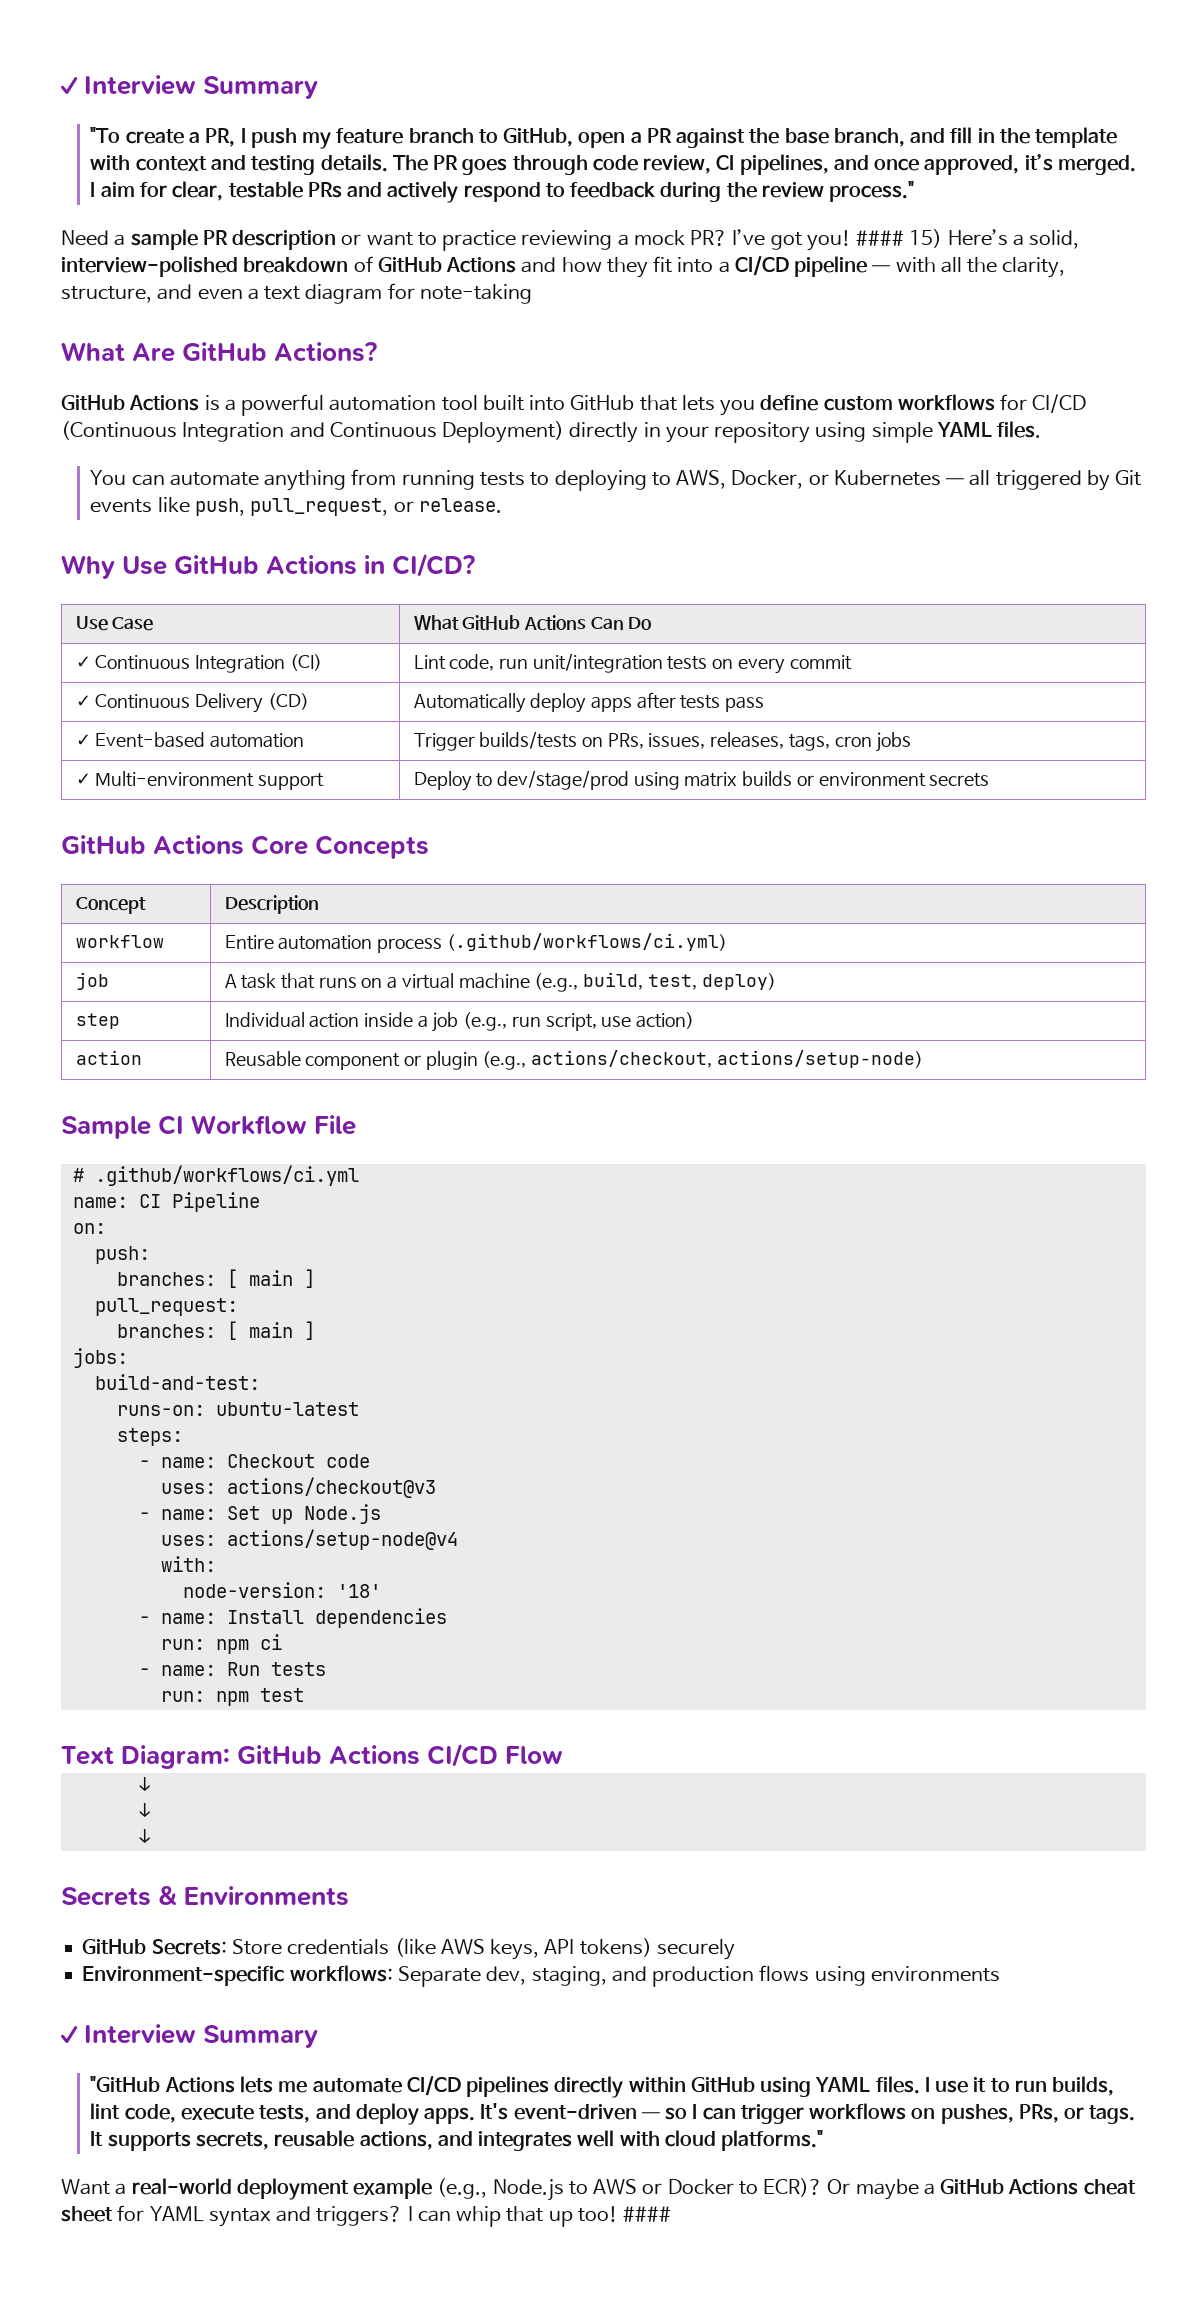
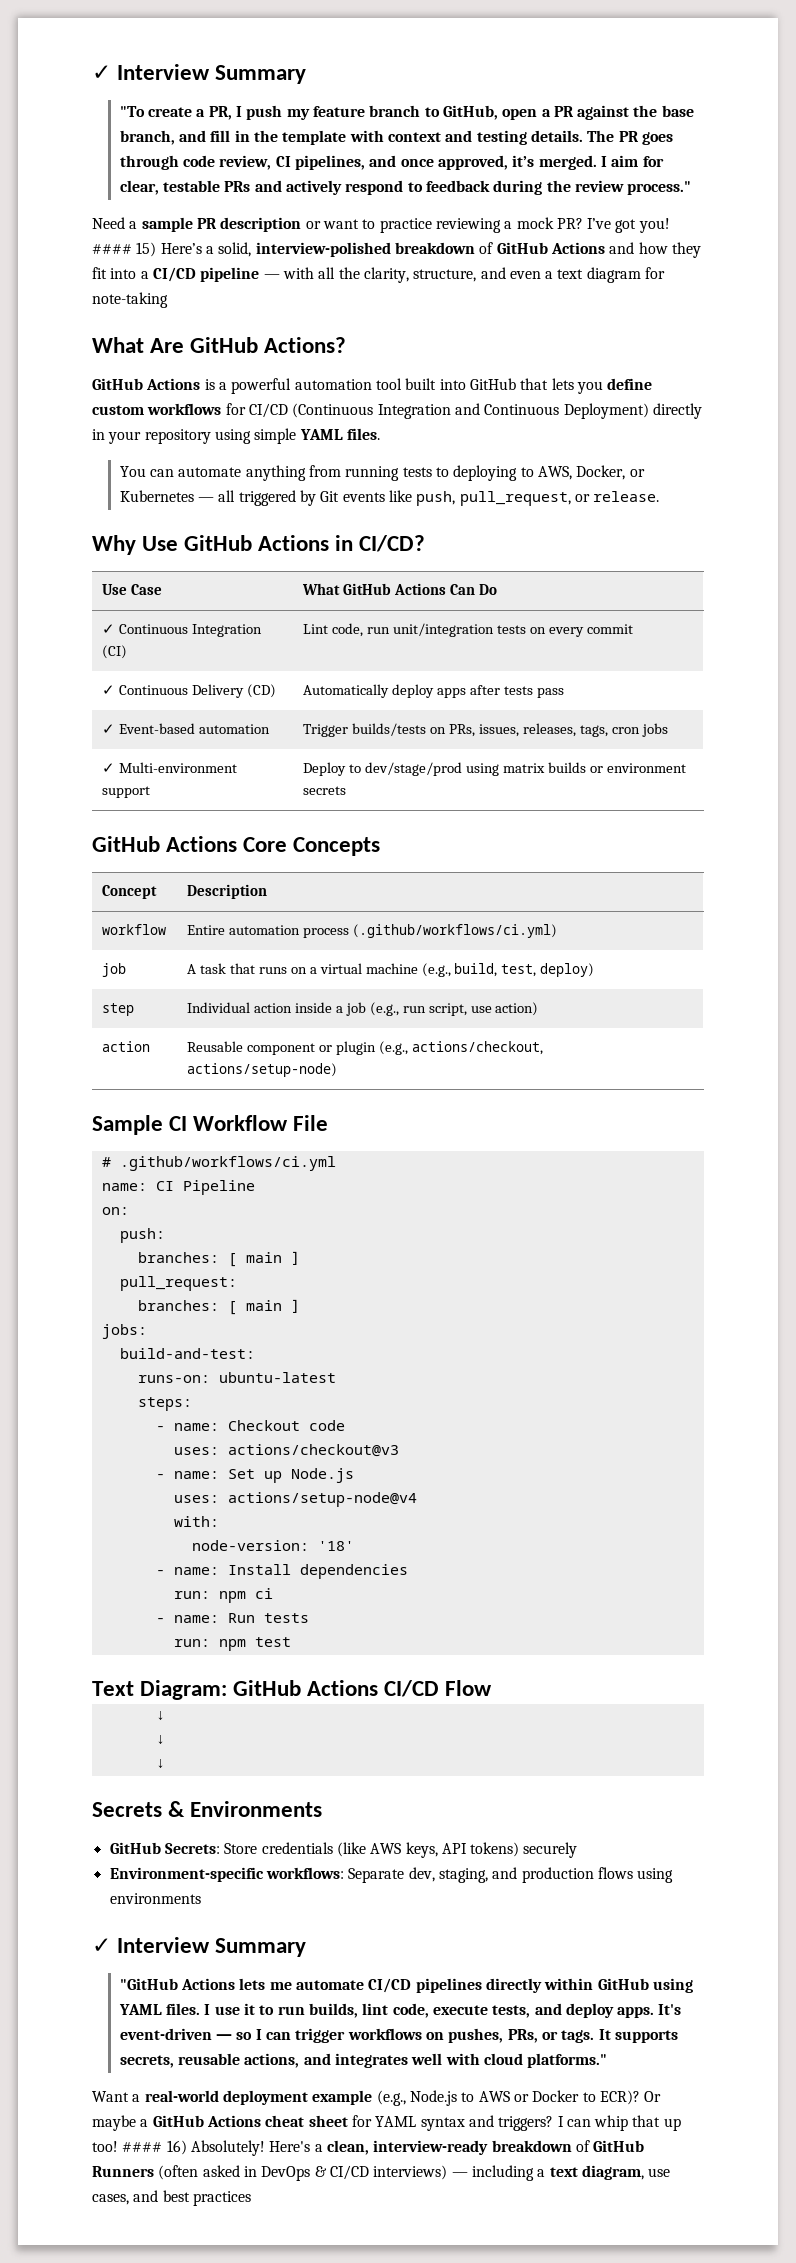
(672, 2214) none -> [166,2140,645,2156] [92,2165,671,2181] [92,2190,251,2206] 16) Absolutely! Here's a clean, interview-ready breakdown of GitHub Runners (often asked in DevOps & CI/CD interviews) — including a text diagram, use cases, and best practices

